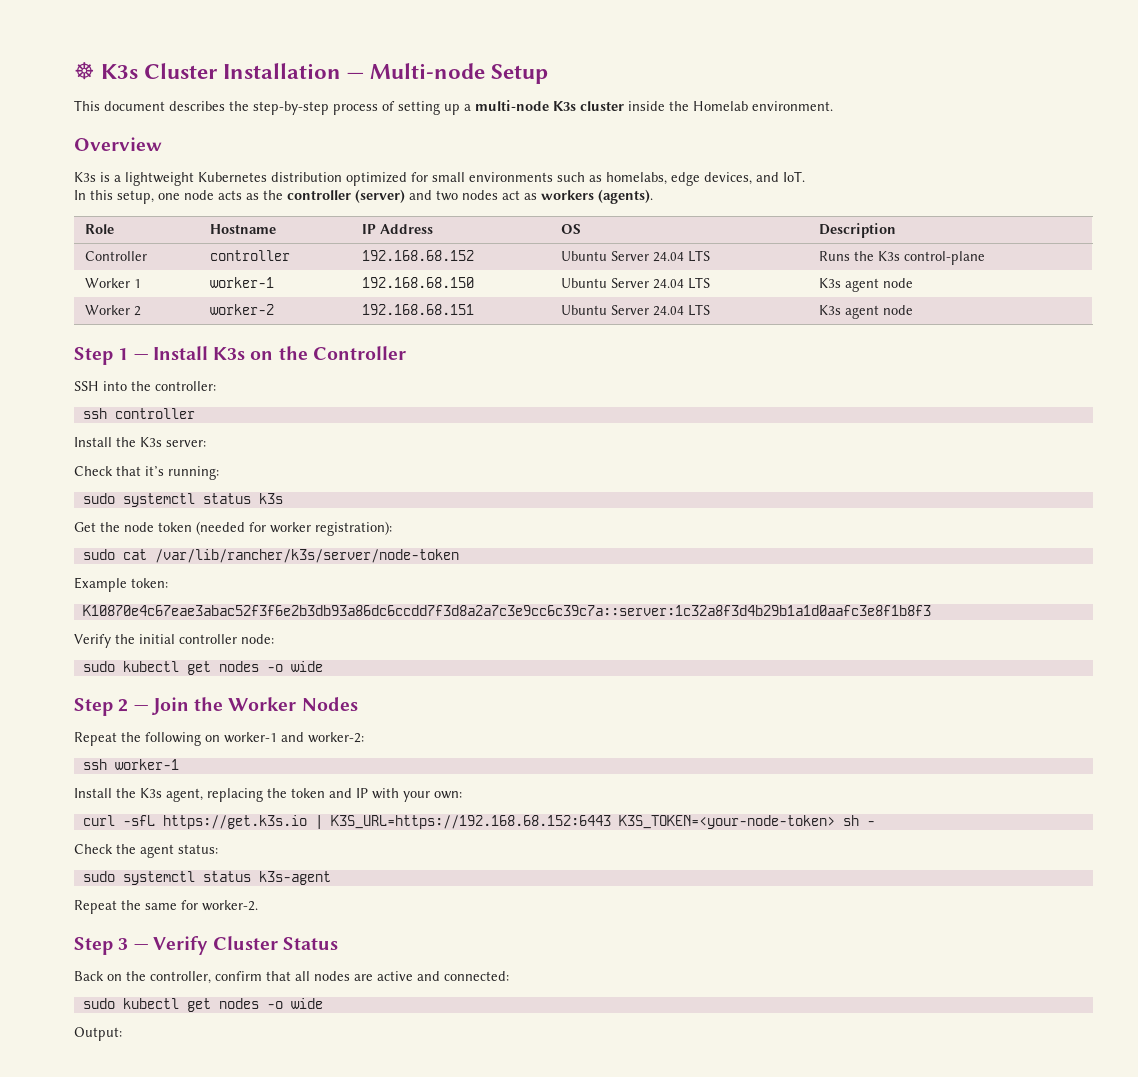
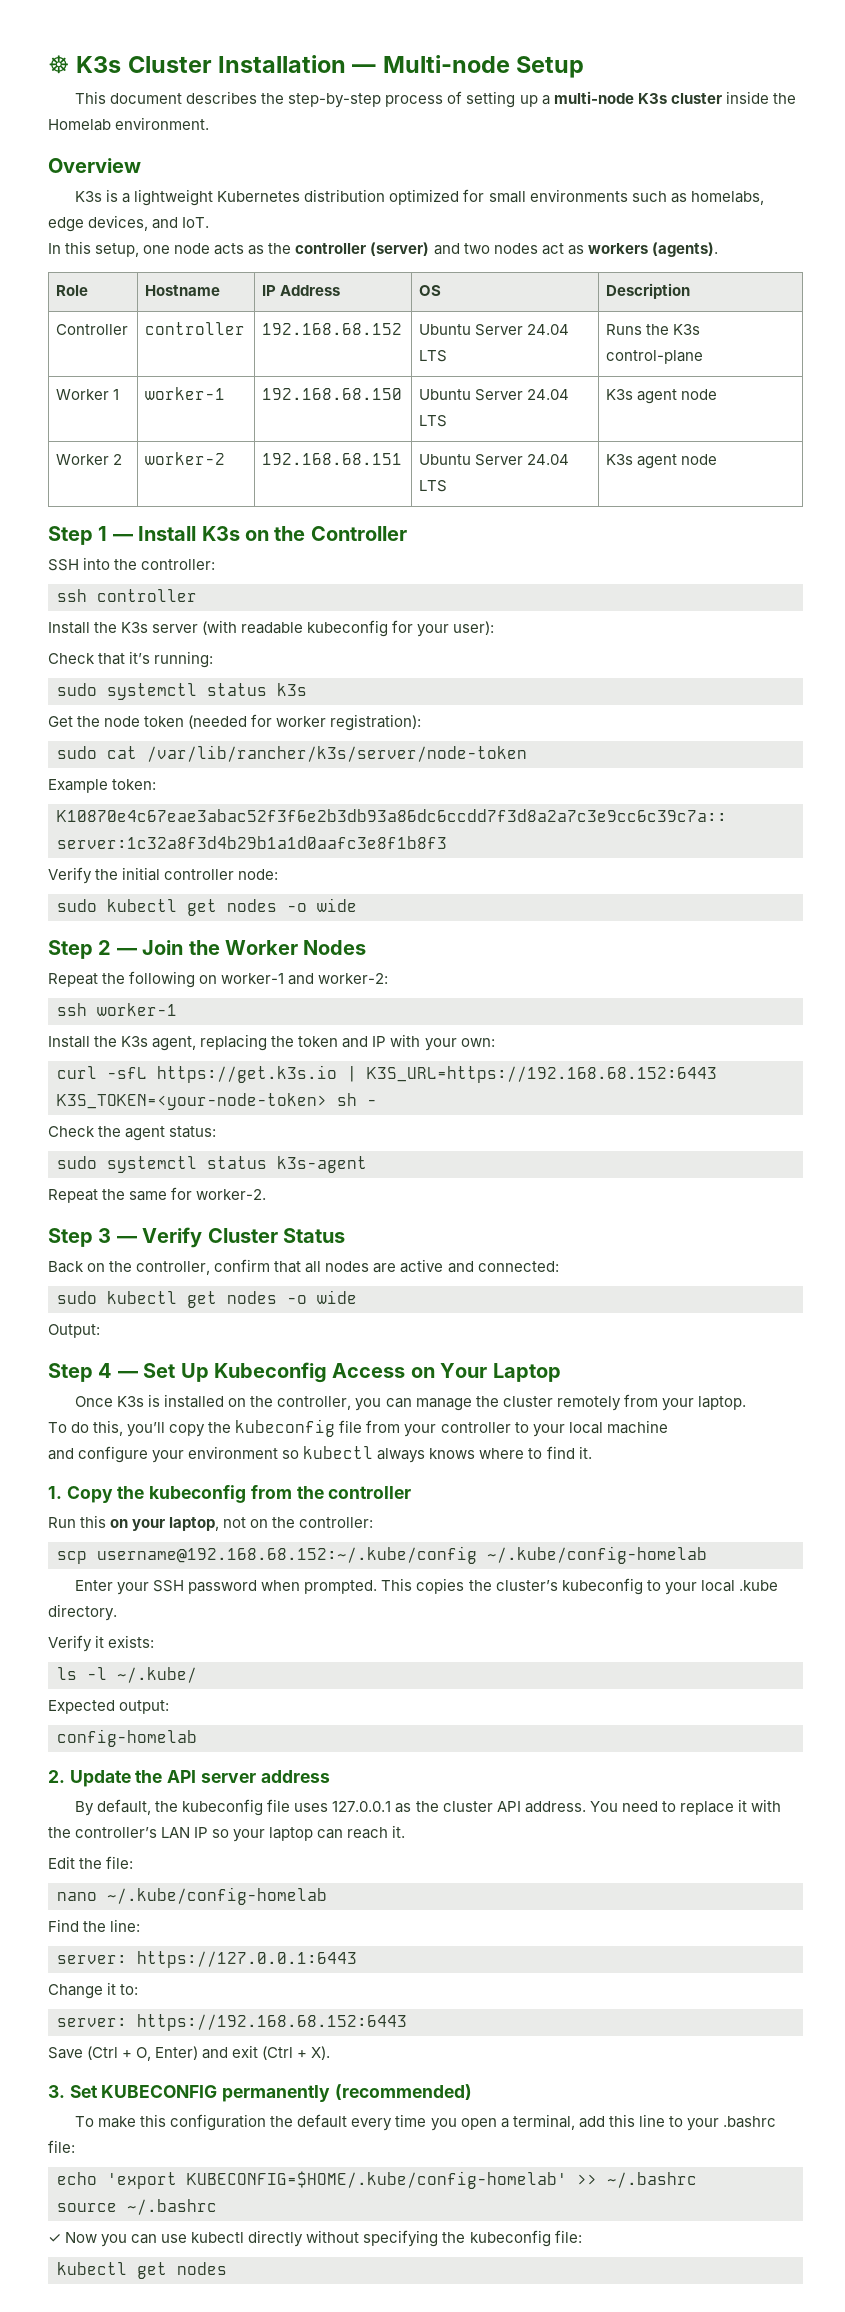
[166,440,206,447] server: -> [152,620,495,637] server (with readable kubeconfig for your user):
(122, 1034) none -> [48,1362,561,1383] [75,1394,746,1411] [48,1419,668,1437] [48,1446,592,1463] [48,1485,412,1503] [48,1515,374,1531] [57,1546,707,1564] [75,1578,778,1595] [48,1604,117,1621] [48,1635,155,1652] [57,1667,197,1683] [48,1700,170,1714] [57,1729,197,1747] [48,1770,330,1787] [75,1799,781,1816] [48,1825,406,1842] [48,1856,134,1869] [57,1887,327,1905] [48,1919,141,1932] [57,1951,357,1968] [48,1982,139,1999] [57,2014,407,2031] [48,2045,331,2061] [48,2084,472,2102] [75,2114,776,2131] [48,2140,75,2153] [57,2171,697,2189] [57,2199,217,2215] [48,2230,582,2247] [57,2262,227,2279] // Step 4 — Set Up Kubeconfig Access on Your Laptop // Once K3s is installed on the controller, you can manage the cluster remotely from your laptop. // To do this, you’ll copy the kubeconfig file from your controller to your local machine // and configure your environment so kubectl always knows where to find it. // 1. Copy the kubeconfig from the controller // Run this on your laptop, not on the controller: // scp username@192.168.68.152:~/.kube/config ~/.kube/config-homelab // Enter your SSH password when prompted. This copies the cluster’s kubeconfig to your local .kube directory. // Verify it exists: // ls -l ~/.kube/ // Expected output: // config-homelab // 2. Update the API server address // By default, the kubeconfig file uses 127.0.0.1 as the cluster API address. You need to replace it with the controller’s LAN IP so your laptop can reach it. // Edit the file: // nano ~/.kube/config-homelab // Find the line: // server: https://127.0.0.1:6443 // Change it to: // server: https://192.168.68.152:6443 // Save (Ctrl + O, Enter) and exit (Ctrl + X). // 3. Set KUBECONFIG permanently (recommended) // To make this configuration the default every time you open a terminal, add this line to your .bashrc file: // echo 'export KUBECONFIG=$HOME/.kube/config-homelab' >> ~/.bashrc // source ~/.bashrc // ✓ Now you can use kubectl directly without specifying the kubeconfig file: // kubectl get nodes

